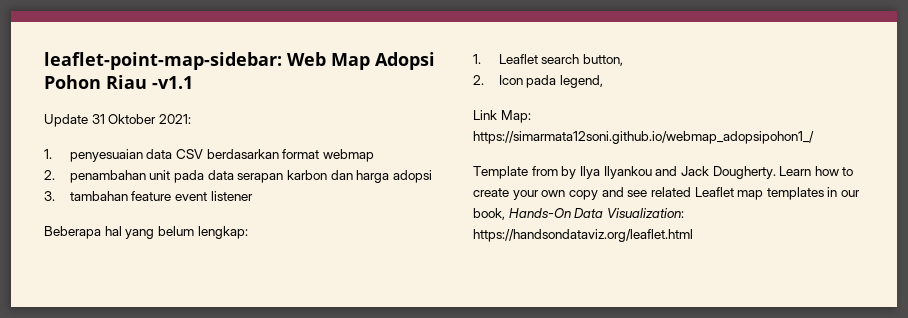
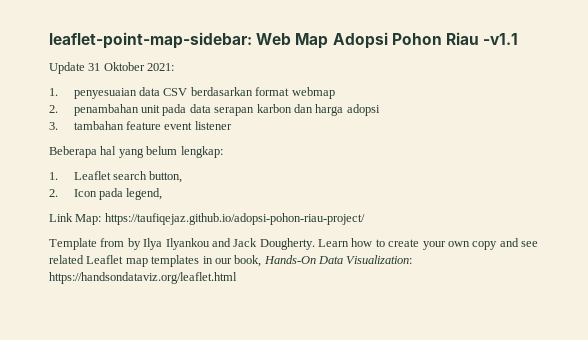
[473,131,814,144] https://simarmata12soni.github.io/webmap_adopsipohon1_/ -> [104,213,365,225] https://taufiqejaz.github.io/adopsi-pohon-riau-project/

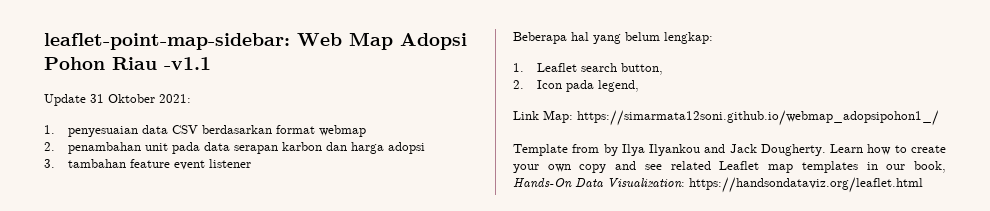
[104,213,365,225] https://taufiqejaz.github.io/adopsi-pohon-riau-project/ -> [577,110,939,126] https://simarmata12soni.github.io/webmap_adopsipohon1_/

